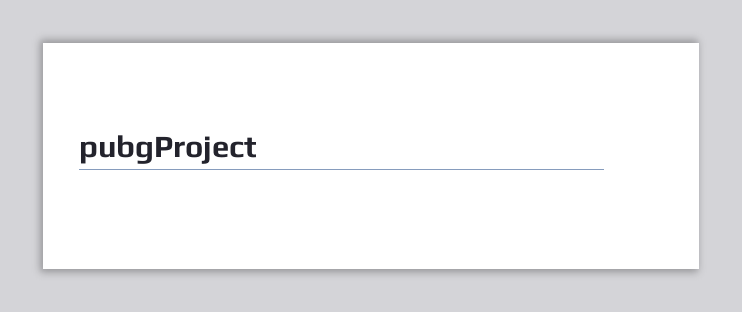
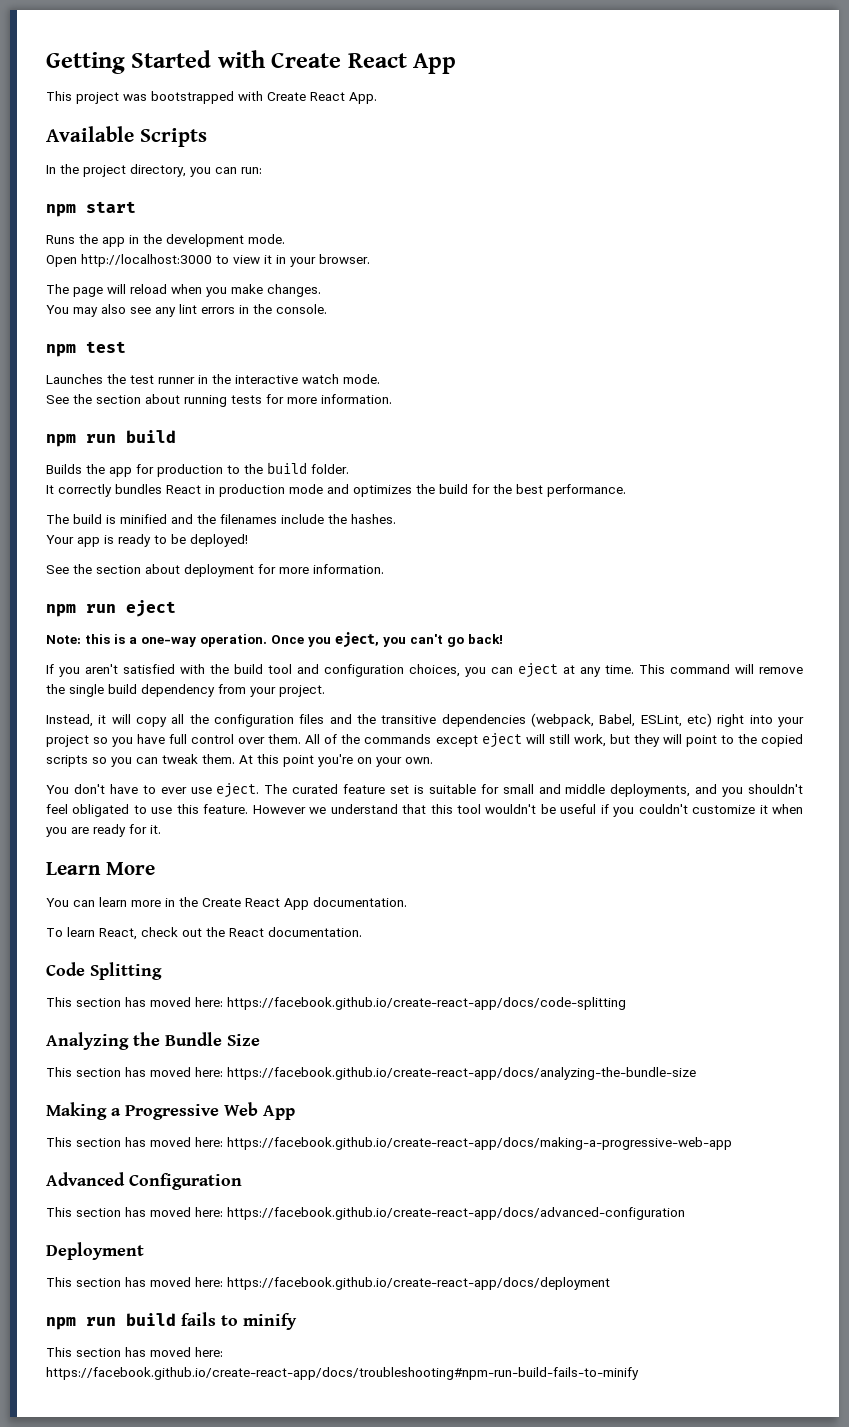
[79,135,257,164] pubgProject -> [46,50,457,74] [46,91,377,104] [46,126,207,147] [46,164,262,177] [46,201,136,217] [46,234,285,247] [46,254,370,267] [46,284,321,297] [46,304,327,317] [46,341,126,357] [46,374,380,384] [46,394,392,407] [46,430,176,447] [46,462,349,477] [46,484,626,497] [46,514,396,524] [46,534,248,547] [46,564,384,577] [46,600,176,617] [46,632,503,648] [46,663,803,678] [46,684,325,697] [46,713,805,727] [46,733,804,748] [46,754,433,767] [46,783,803,798] [46,804,804,817] [46,824,161,837] [46,862,155,875] [46,897,407,910] [46,927,362,940] [46,962,162,980] [46,997,626,1010] [46,1032,260,1050] [46,1067,696,1080] [46,1102,295,1120] [46,1137,732,1150] [46,1172,242,1190] [46,1207,685,1220] [46,1242,144,1260] [46,1277,610,1290] [46,1312,297,1330] [46,1347,223,1357] [46,1367,639,1380] Getting Started with Create React App // This project was bootstrapped with Create React App. // Available Scripts // In the project directory, you can run: // npm start // Runs the app in the development mode. // Open http://localhost:3000 to view it in your browser. // The page will reload when you make changes. // You may also see any lint errors in the console. // npm test // Launches the test runner in the interactive watch mode. // See the section about running tests for more information. // npm run build // Builds the app for production to the build folder. // It correctly bundles React in production mode and optimizes the build for the best performance. // The build is minified and the filenames include the hashes. // Your app is ready to be deployed! // See the section about deployment for more information. // npm run eject // Note: this is a one-way operation. Once you eject, you can't go back! // If you aren't satisfied with the build tool and configuration choices, you can eject at any time. This command will remove the single build dependency from your project. // Instead, it will copy all the configuration files and the transitive dependencies (webpack, Babel, ESLint, etc) right into your project so you have full control over them. All of the commands except eject will still work, but they will point to the copied scripts so you can tweak them. At this point you're on your own. // You don't have to ever use eject. The curated feature set is suitable for small and middle deployments, and you shouldn't feel obligated to use this feature. However we understand that this tool wouldn't be useful if you couldn't customize it when you are ready for it. // Learn More // You can learn more in the Create React App documentation. // To learn React, check out the React documentation. // Code Splitting // This section has moved here: https://facebook.github.io/create-react-app/docs/code-splitting // Analyzing the Bundle Size // This section has moved here: https://facebook.github.io/create-react-app/docs/analyzing-the-bundle-size // Making a Progressive Web App // This section has moved here: https://facebook.github.io/create-react-app/docs/making-a-progressive-web-app // Advanced Configuration // This section has moved here: https://facebook.github.io/create-react-app/docs/advanced-configuration // Deployment // This section has moved here: https://facebook.github.io/create-react-app/docs/deployment // npm run build fails to minify // This section has moved here: https://facebook.github.io/create-react-app/docs/troubleshooting#npm-run-build-fails-to-minify

